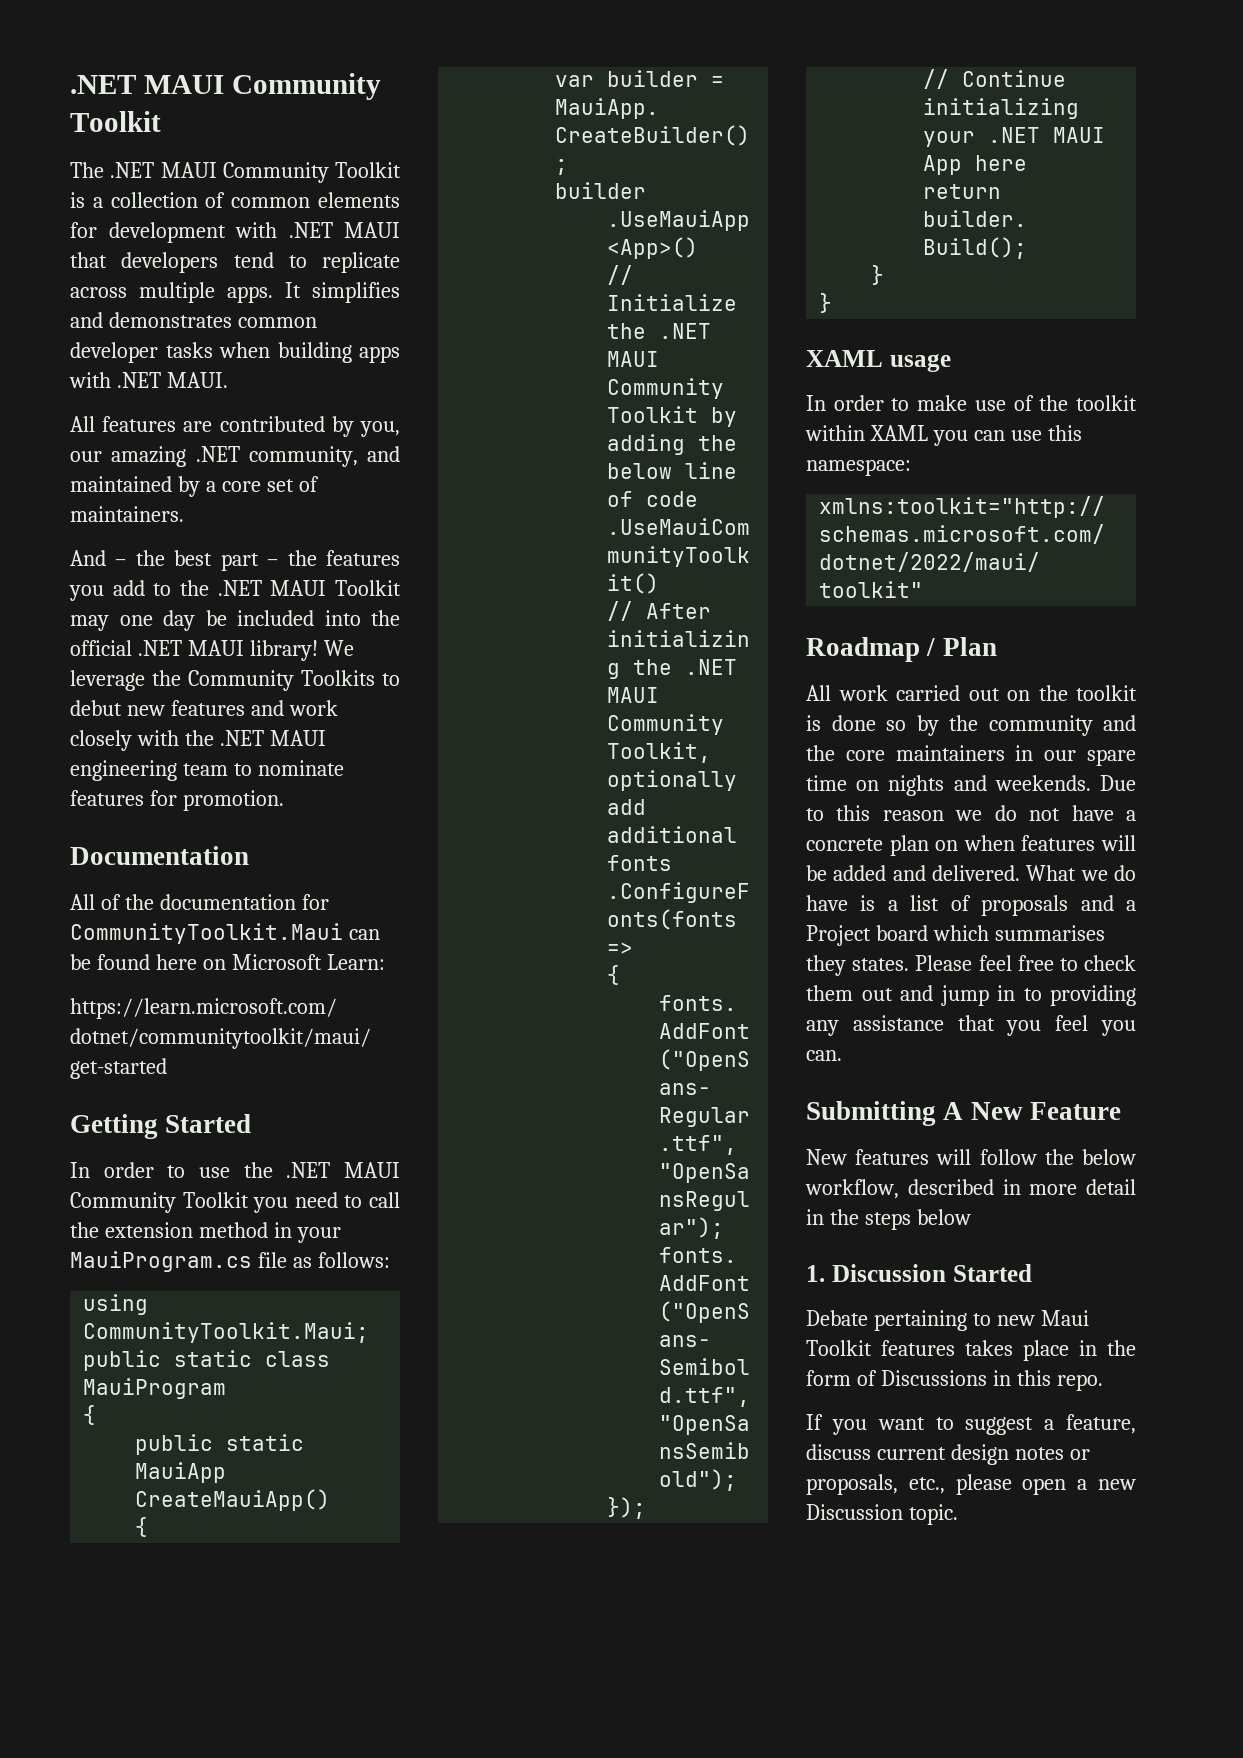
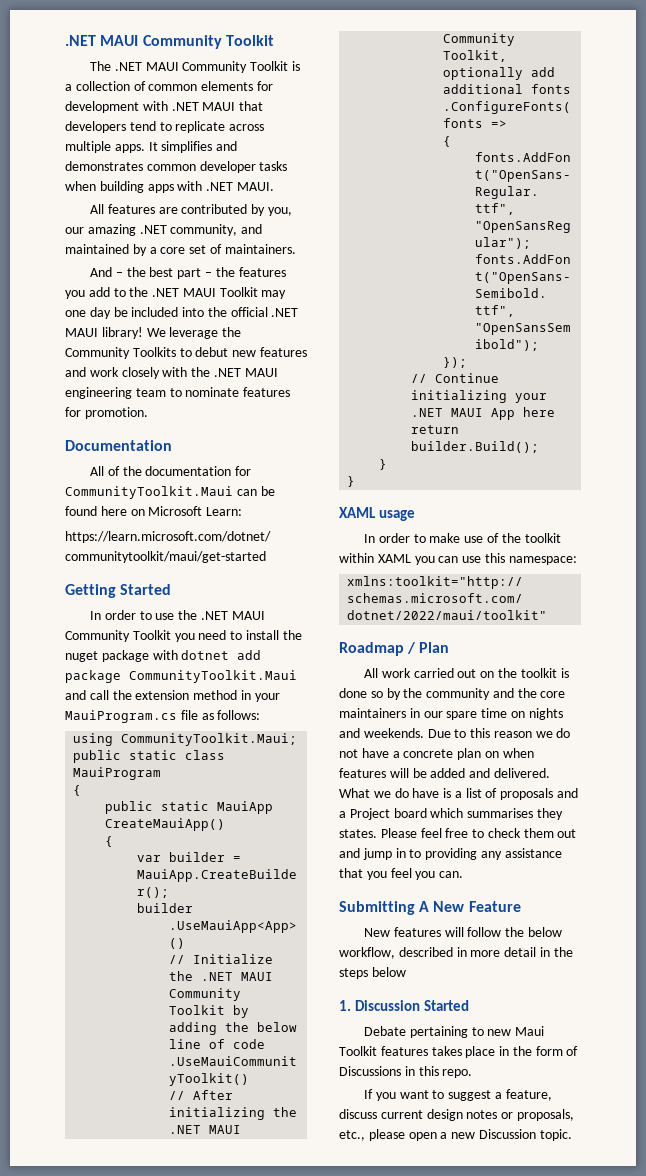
(363, 1201) none -> [245,630,302,640] [65,650,262,662] [65,670,297,683] [65,690,86,700] install the nuget package with dotnet add package CommunityToolkit.Maui and

